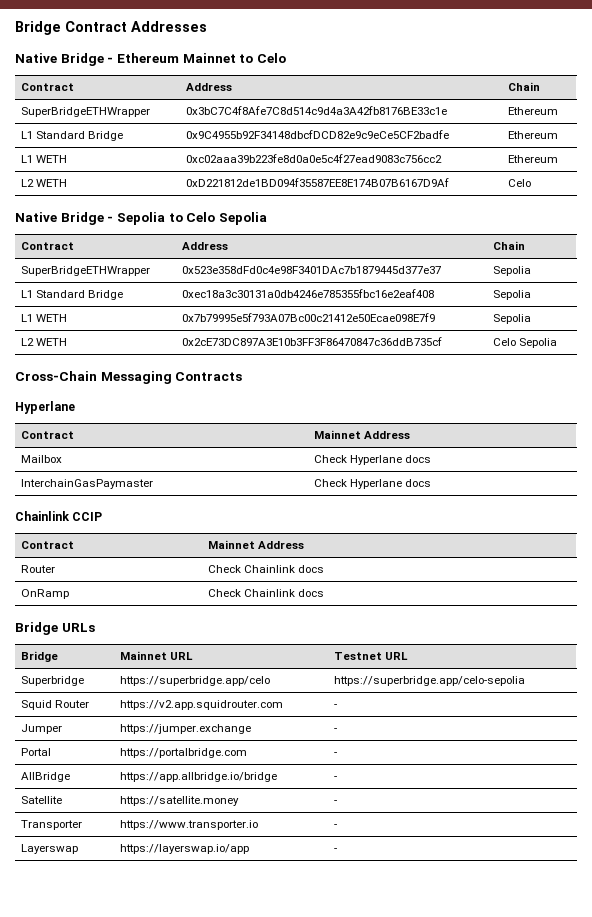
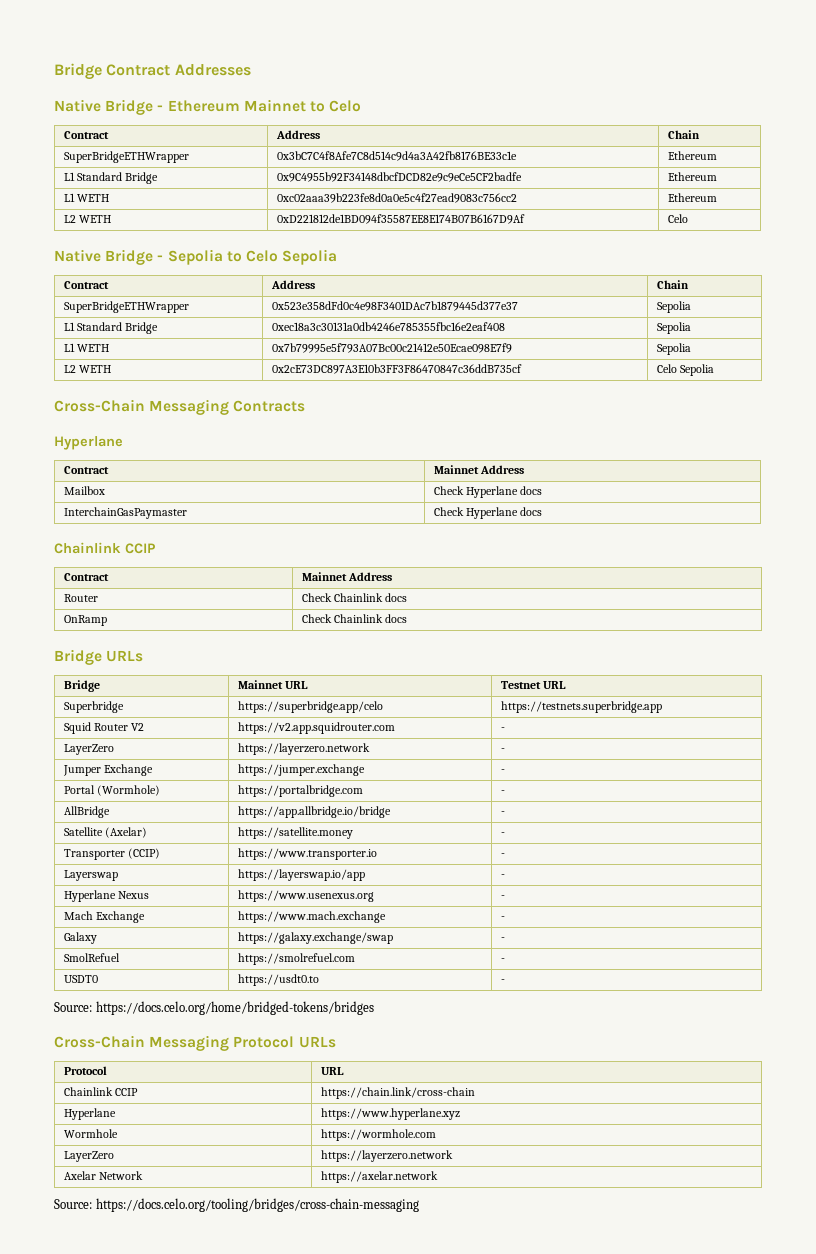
[333,676,525,686] https://superbridge.app/celo-sepolia -> [501,701,663,713] https://testnets.superbridge.app
(90, 704) none -> [131,723,145,731] V2
(337, 706) none -> [64,744,115,755] [238,743,371,755] [501,748,506,752] // LayerZero | https://layerzero.network | -
(62, 729) none -> [104,764,154,776] Exchange
(51, 752) none -> [97,785,161,796] (Wormhole)
(62, 800) none -> [105,827,148,838] (Axelar)
(82, 825) none -> [128,848,161,859] (CCIP)
(337, 850) none -> [64,890,150,902] [238,890,375,902] [501,895,506,899] [64,911,146,923] [238,911,387,923] [501,916,506,920] [64,932,98,944] [238,932,394,944] [501,937,506,941] [64,953,121,962] [238,953,356,965] [501,958,506,962] [64,975,99,983] [238,974,320,986] [501,979,506,983] [54,1001,374,1015] [54,1035,336,1051] [64,1066,108,1075] [321,1067,345,1075] [64,1087,139,1096] [321,1087,476,1099] [64,1108,117,1120] [321,1108,461,1120] [64,1129,119,1138] [321,1129,437,1141] [64,1151,115,1162] [321,1150,454,1162] [64,1171,144,1180] [321,1171,439,1183] [54,1198,419,1212] // Hyperlane Nexus | https://www.usenexus.org | - // Mach Exchange | https://www.mach.exchange | - // Galaxy | https://galaxy.exchange/swap | - // SmolRefuel | https://smolrefuel.com | - // USDT0 | https://usdt0.to | - // Source: https://docs.celo.org/home/bridged-tokens/bridges // Cross-Chain Messaging Protocol URLs // Protocol | URL // Chainlink CCIP | https://chain.link/cross-chain // Hyperlane | https://www.hyperlane.xyz // Wormhole | https://wormhole.com // LayerZero | https://layerzero.network // Axelar Network | https://axelar.network // Source: https://docs.celo.org/tooling/bridges/cross-chain-messaging

